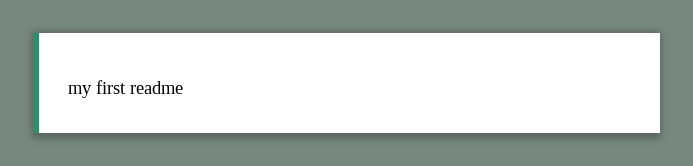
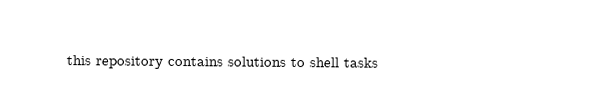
[68,80,183,98] my first readme -> [66,55,378,69] this repository contains solutions to shell tasks

